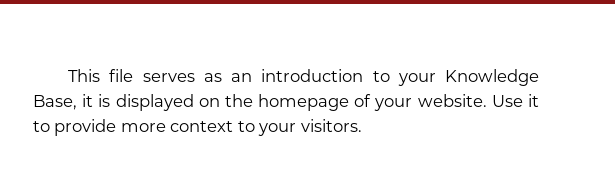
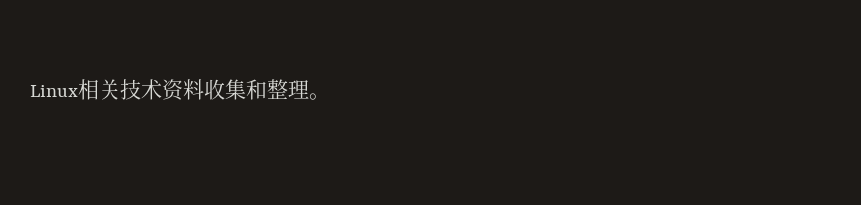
[68,69,539,86] [33,94,539,111] [33,119,362,136] This file serves as an introduction to your Knowledge Base, it is displayed on the homepage of your website. Use it to provide more context to your visitors. -> [30,79,330,101] Linux相关技术资料收集和整理。

